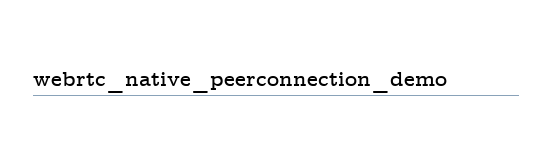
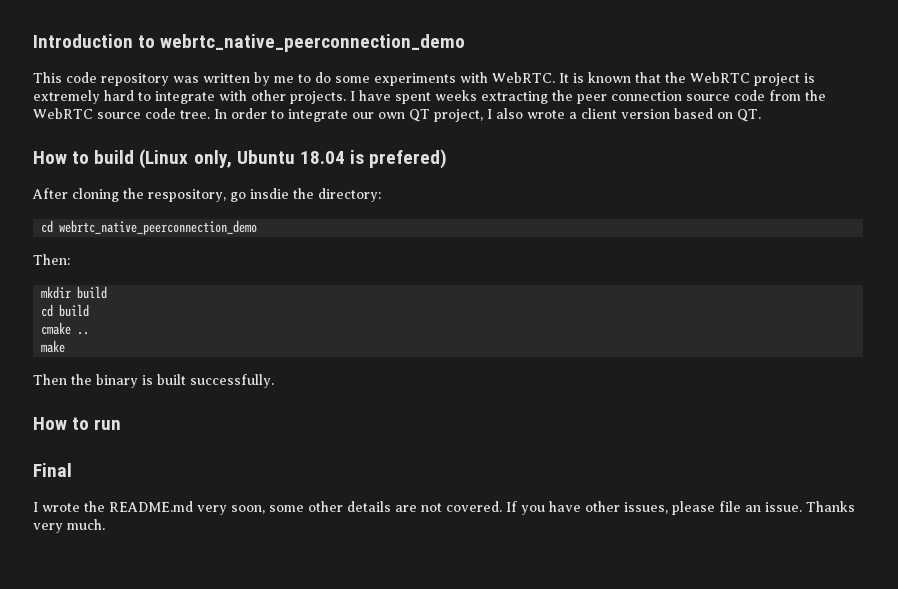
[33,72,447,93] webrtc_native_peerconnection_demo -> [33,34,466,52] [33,72,815,86] [33,90,826,104] [33,108,761,122] [33,149,448,169] [32,188,381,202] [41,220,258,235] [33,254,70,265] [41,286,108,299] [41,304,90,317] [41,322,90,335] [41,340,66,353] [33,374,274,388] [33,417,122,430] [33,463,72,477] [33,501,855,515] [33,519,105,533] Introduction to webrtc_native_peerconnection_demo // This code repository was written by me to do some experiments with WebRTC. It is known that the WebRTC project is extremely hard to integrate with other projects. I have spent weeks extracting the peer connection source code from the WebRTC source code tree. In order to integrate our own QT project, I also wrote a client version based on QT. // How to build (Linux only, Ubuntu 18.04 is prefered) // After cloning the respository, go insdie the directory: // cd webrtc_native_peerconnection_demo // Then: // mkdir build // cd build // cmake .. // make // Then the binary is built successfully. // How to run // Final // I wrote the README.md very soon, some other details are not covered. If you have other issues, please file an issue. Thanks very much.

